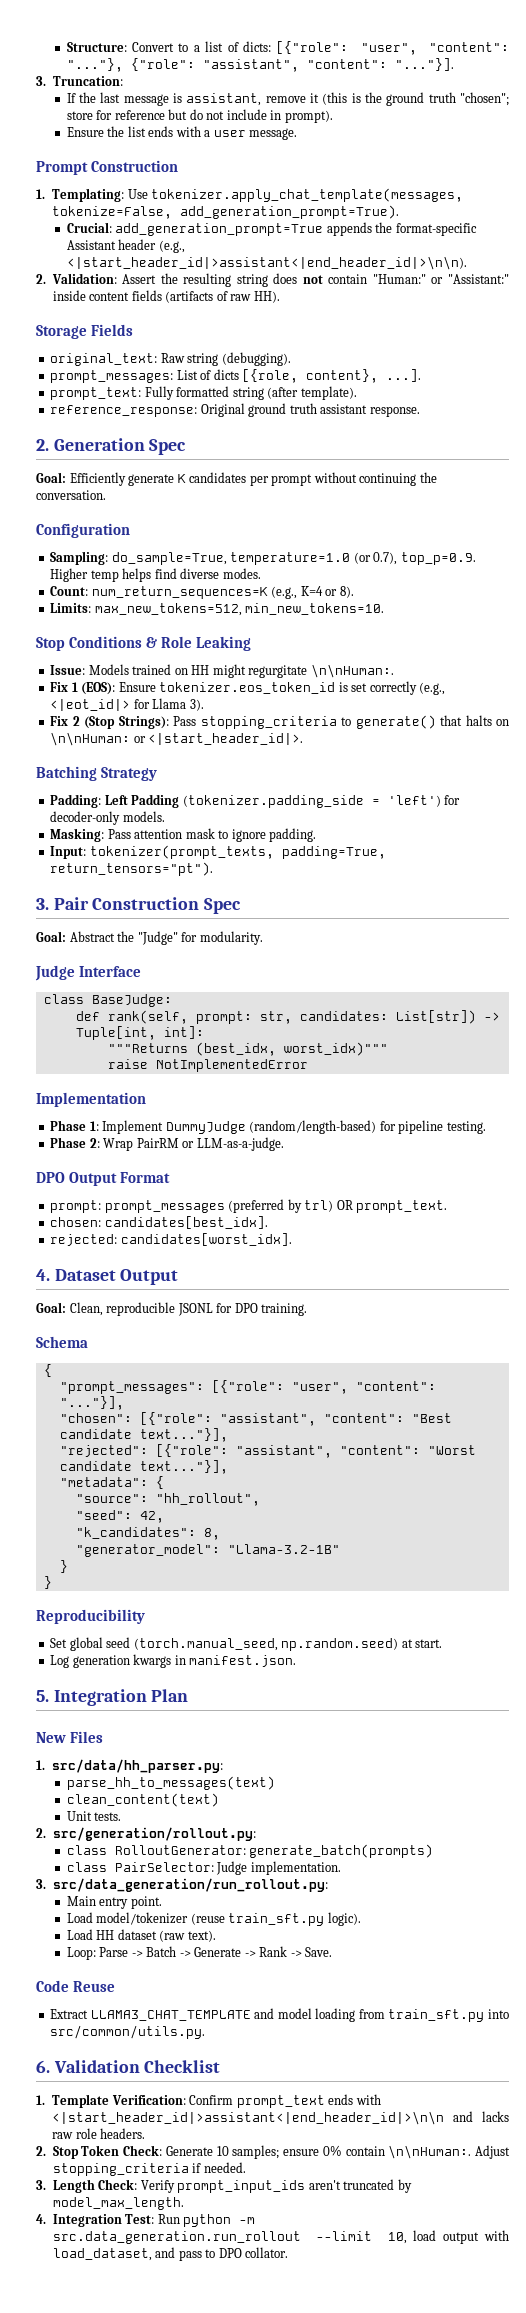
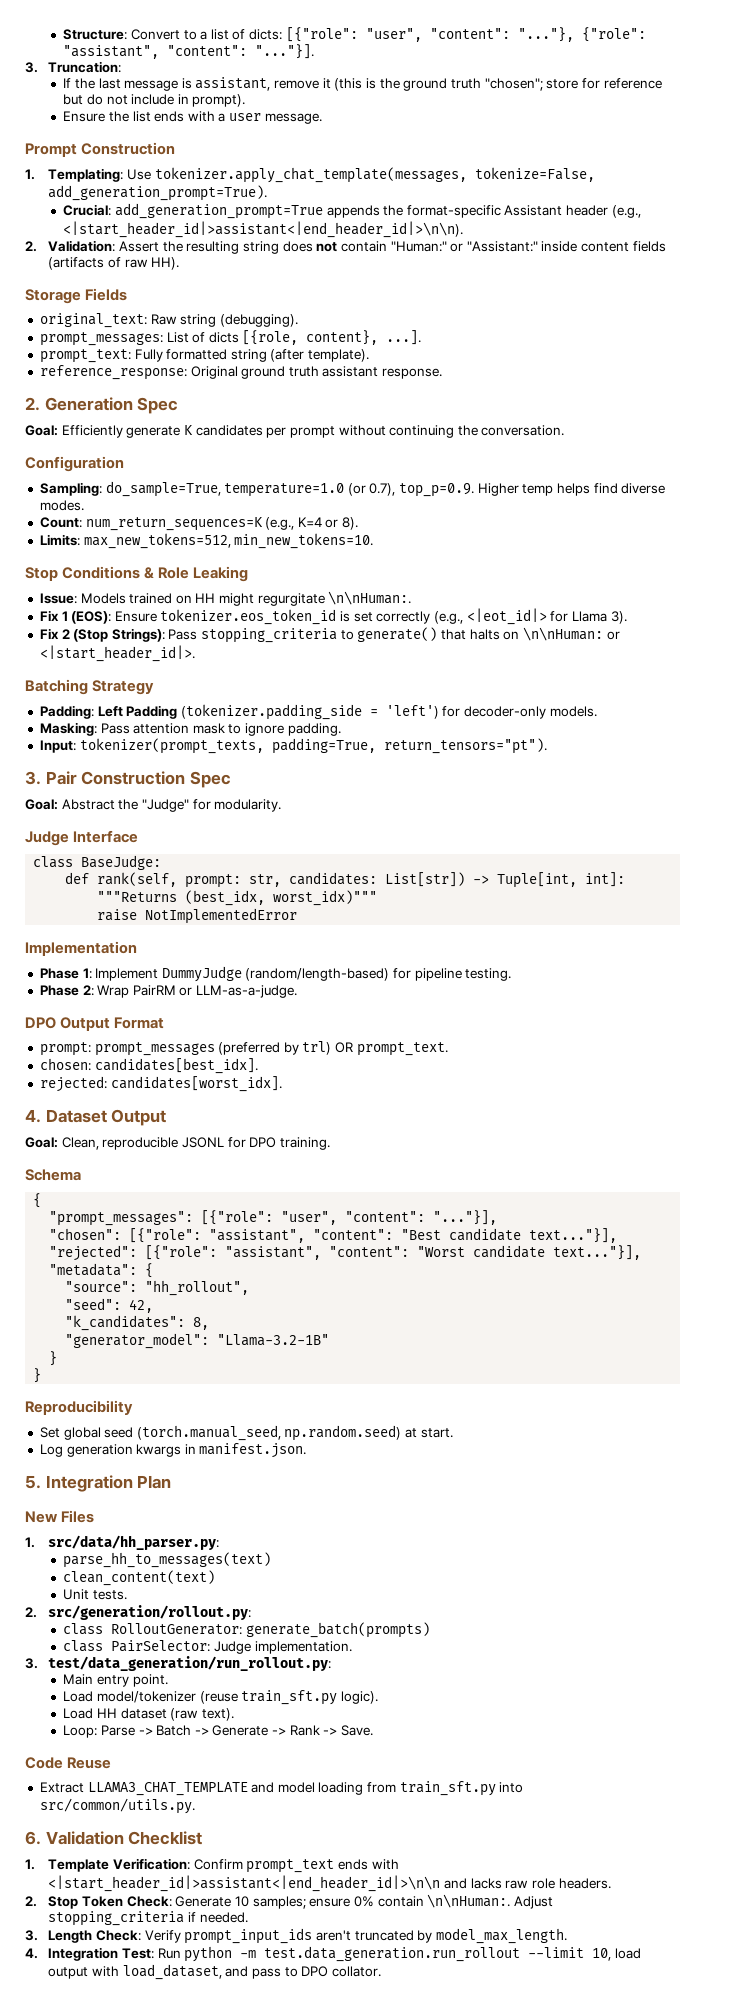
[52,1878,328,1892] src/data_generation/run_rollout.py: -> [48,1656,332,1671] test/data_generation/run_rollout.py:
[52,2231,301,2244] src.data_generation.run_rollout -> [264,1946,521,1962] test.data_generation.run_rollout

